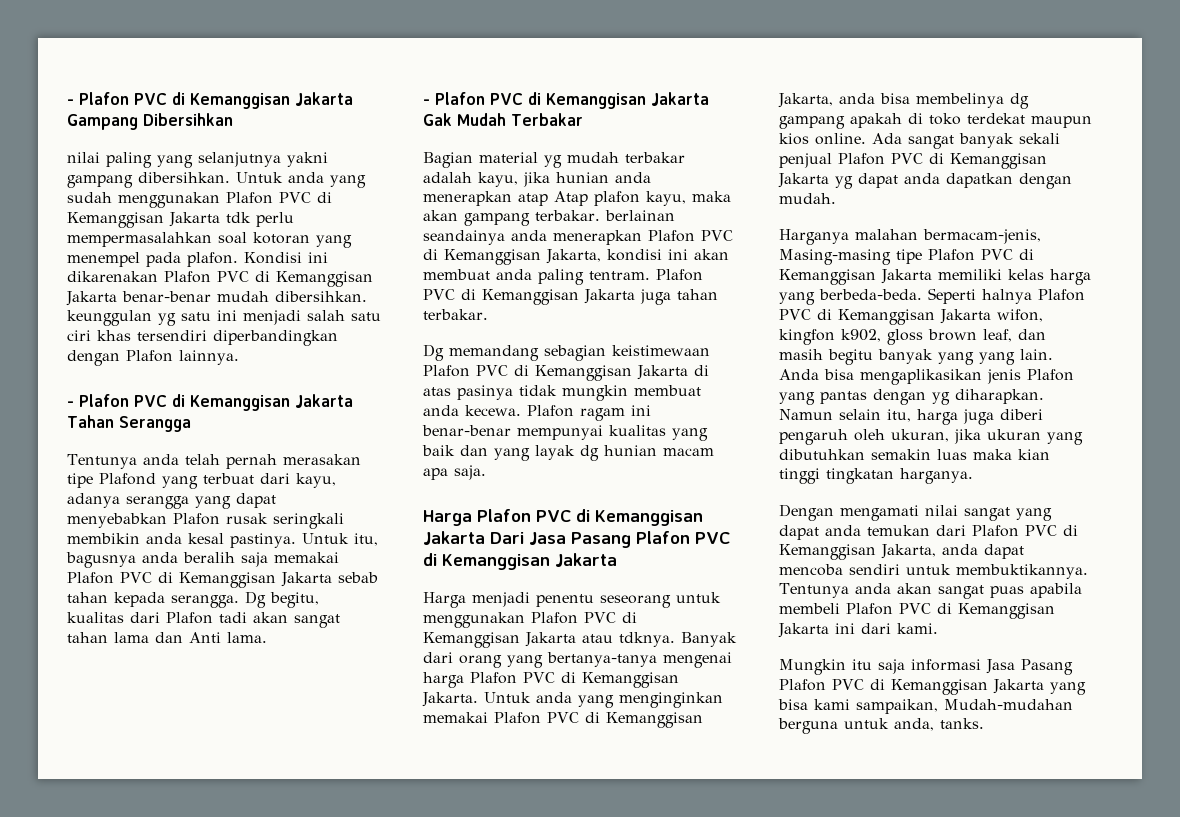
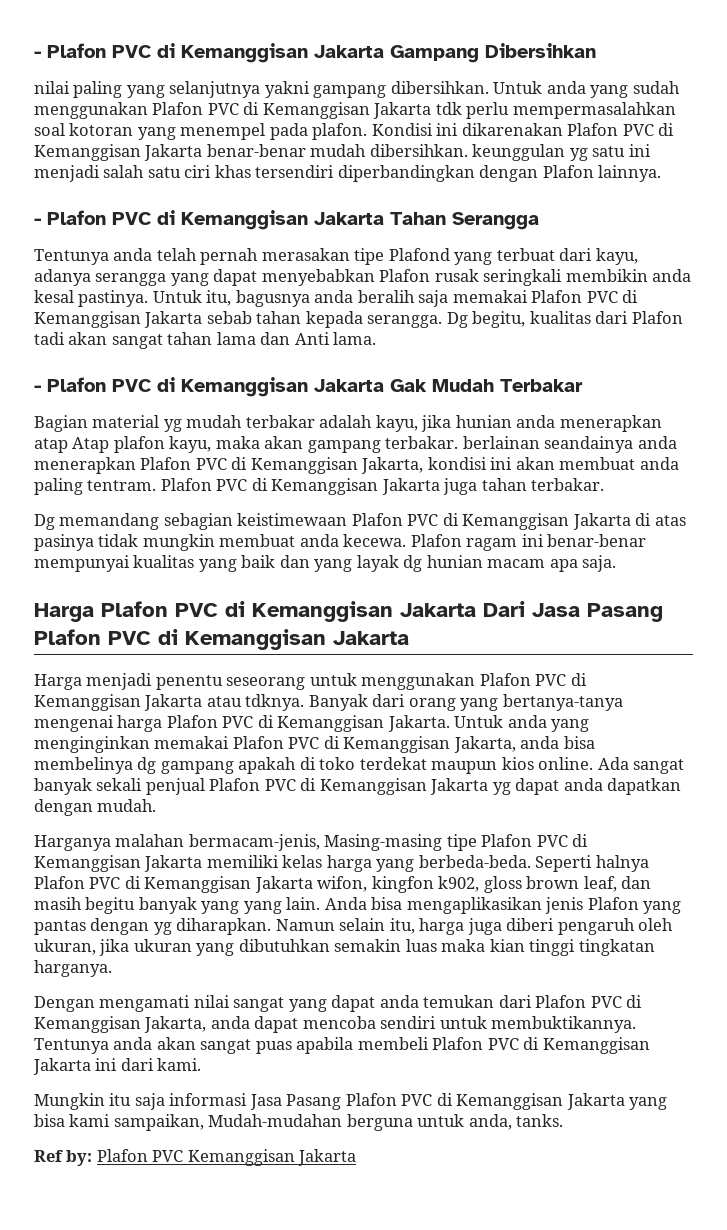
(984, 723) none -> [34,1149,357,1166] // Ref by: Plafon PVC Kemanggisan Jakarta

